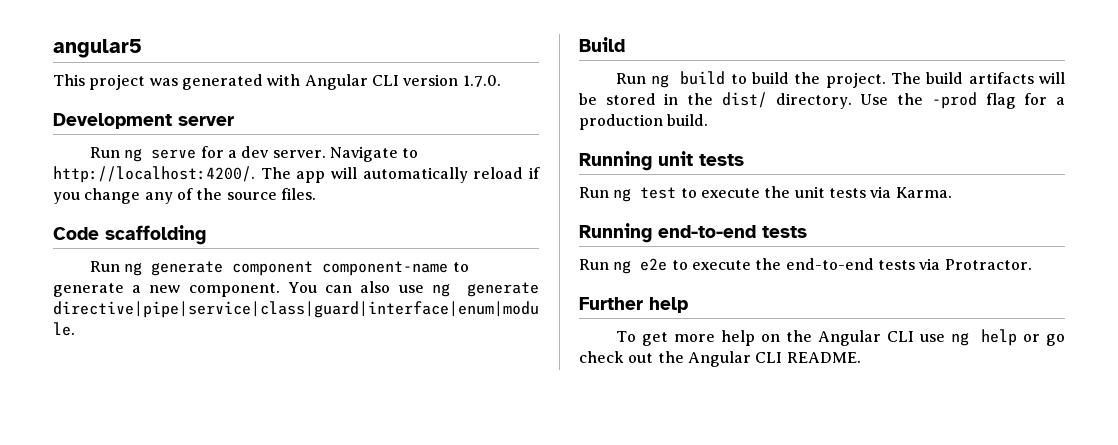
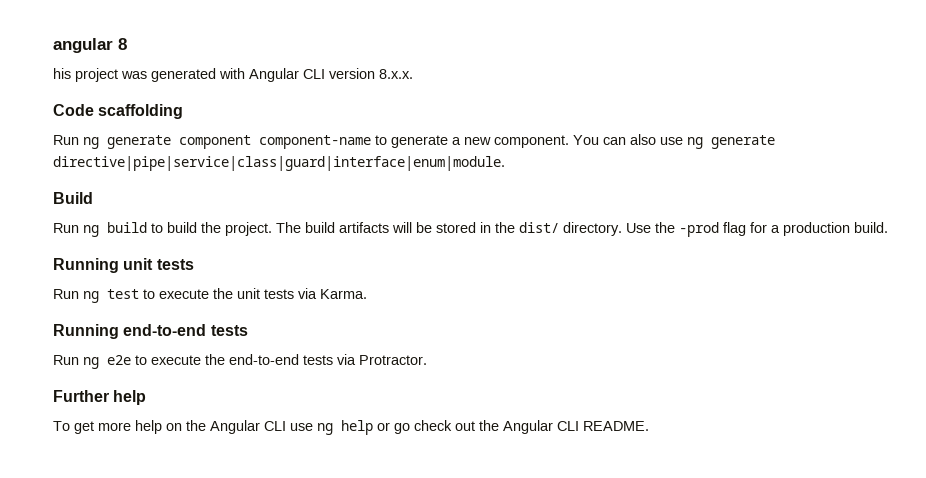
[53,39,142,58] [53,74,85,86] angular5 // This -> [53,38,127,53] [53,68,71,79] angular 8 // his
[462,75,501,87] [53,113,234,129] [90,146,419,162] [53,166,540,183] [53,188,316,204] 1.7.0. // Development server // Run ng serve for a dev server. Navigate to http://localhost:4200/. The app will automatically reload if you change any of the source files. -> [379,69,413,79] 8.x.x.

